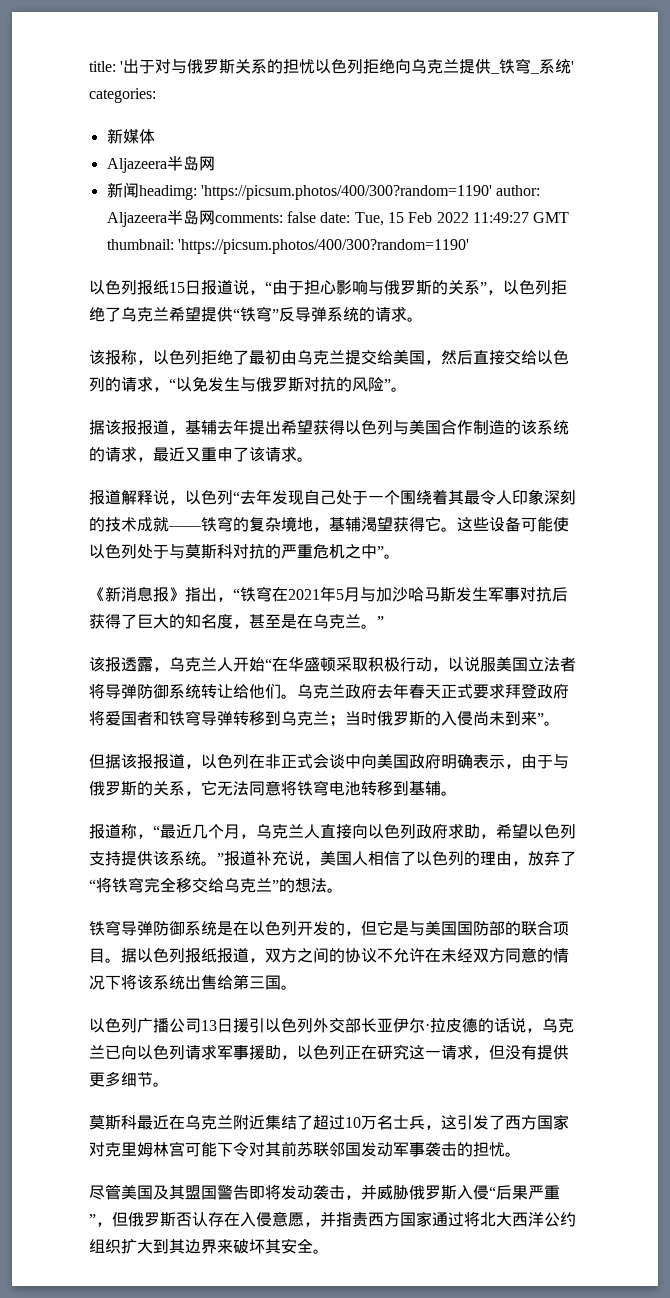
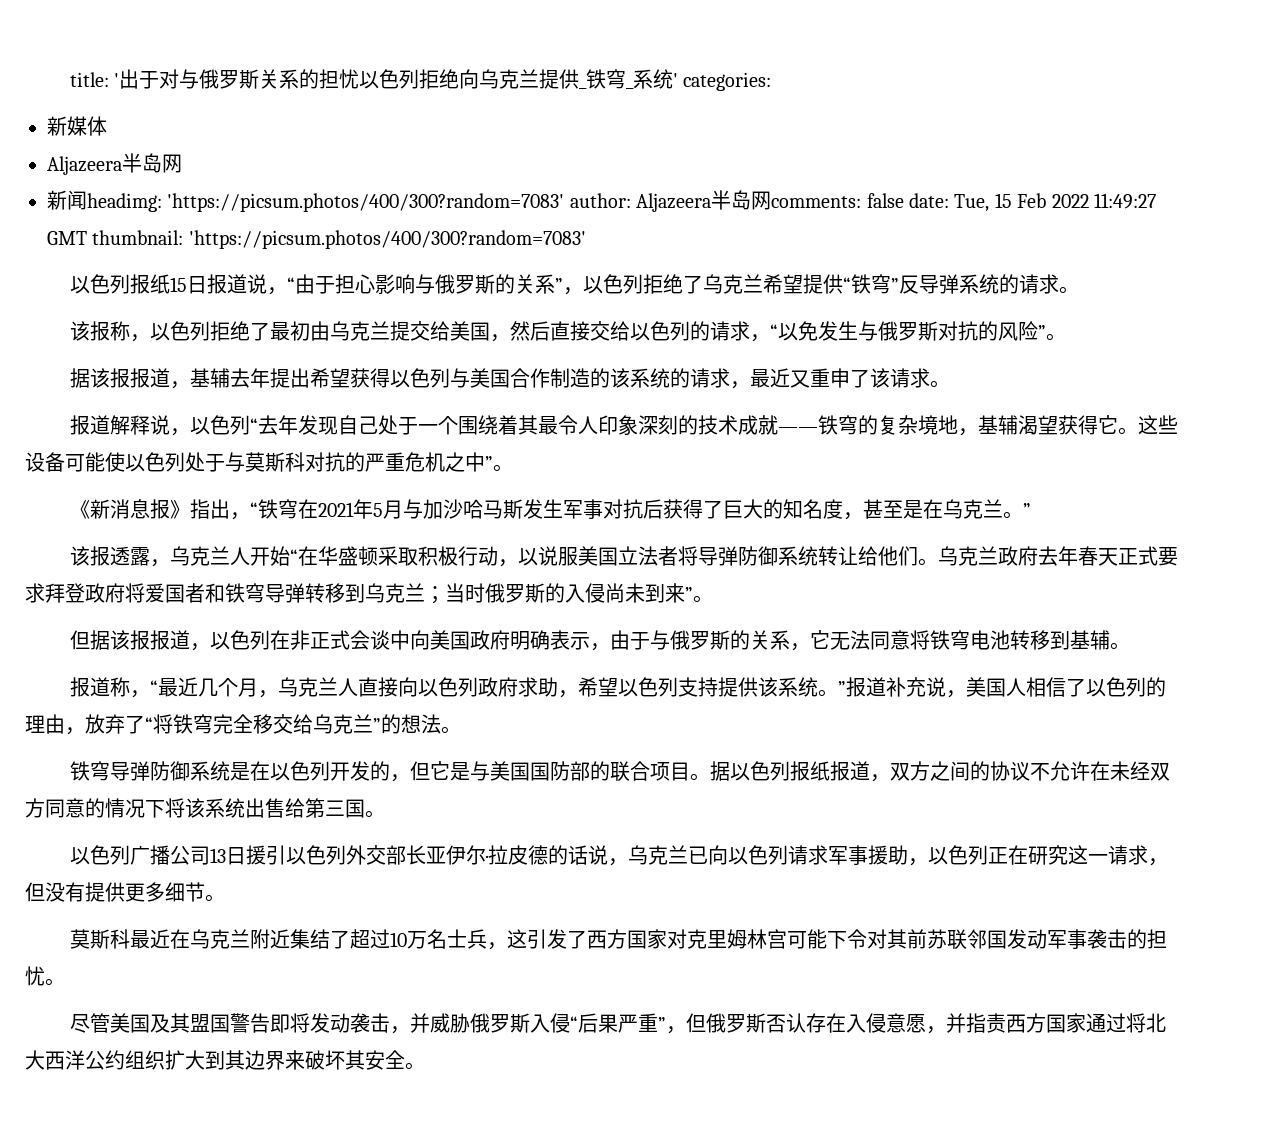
[200,185,492,200] 'https://picsum.photos/400/300?random=1190' -> [167,193,565,212] 'https://picsum.photos/400/300?random=7083'
[177,239,469,254] 'https://picsum.photos/400/300?random=1190' -> [188,230,586,249] 'https://picsum.photos/400/300?random=7083'

